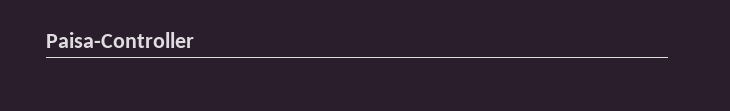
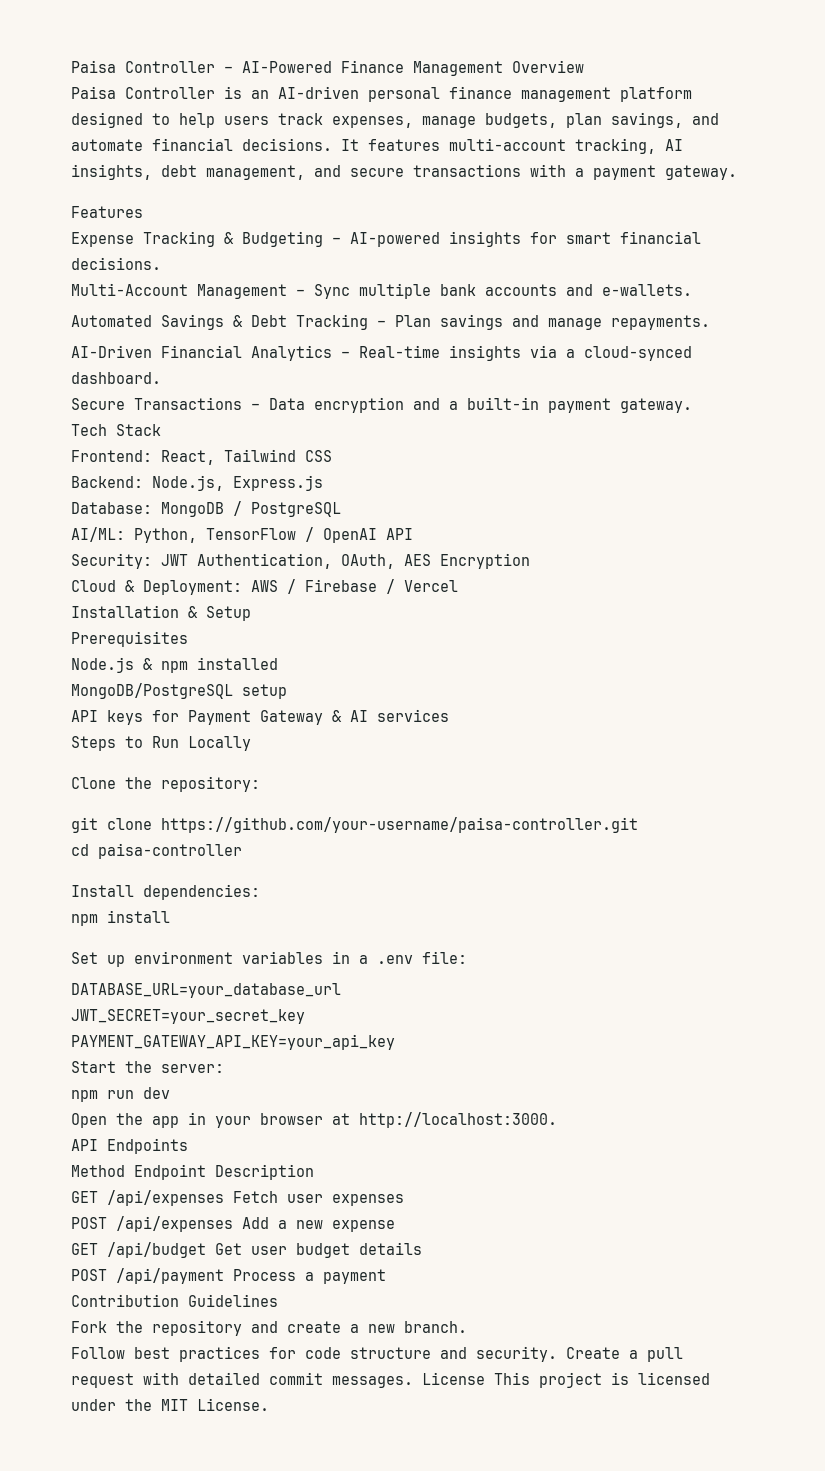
[46,32,194,48] Paisa-Controller -> [71,60,584,76] [71,86,692,102] [71,112,719,128] [71,138,683,154] [71,164,737,180] [71,206,143,218] [71,231,701,247] [71,257,161,270] [71,283,692,299] [71,314,710,330] [71,345,692,361] [71,372,161,384] [71,397,692,413] [71,424,161,436] [71,449,332,465] [71,475,323,491] [71,501,341,517] [71,527,413,543] [71,553,530,569] [71,579,458,595] [71,605,251,621] [71,631,188,647] [71,657,278,673] [71,683,287,699] [71,709,449,725] [71,736,251,751] [71,776,260,792] [71,817,638,833] [71,843,242,859] [71,884,260,900] [71,910,170,926] [71,951,467,967] [71,983,341,998] [71,1009,305,1024] [71,1034,395,1050] [71,1061,224,1073] [71,1087,170,1102] [71,1112,557,1128] [71,1138,188,1154] [71,1164,314,1180] [71,1190,404,1206] [71,1216,395,1232] [71,1242,422,1258] [71,1268,386,1284] [71,1294,278,1307] [71,1320,467,1336] [71,1346,683,1362] [71,1372,710,1388] [71,1398,269,1411] Paisa Controller – AI-Powered Finance Management Overview // Paisa Controller is an AI-driven personal finance management platform designed to help users track expenses, manage budgets, plan savings, and automate financial decisions. It features multi-account tracking, AI insights, debt management, and secure transactions with a payment gateway. // Features // Expense Tracking & Budgeting – AI-powered insights for smart financial decisions. // Multi-Account Management – Sync multiple bank accounts and e-wallets. // Automated Savings & Debt Tracking – Plan savings and manage repayments. // AI-Driven Financial Analytics – Real-time insights via a cloud-synced dashboard. // Secure Transactions – Data encryption and a built-in payment gateway. // Tech Stack // Frontend: React, Tailwind CSS // Backend: Node.js, Express.js // Database: MongoDB / PostgreSQL // AI/ML: Python, TensorFlow / OpenAI API // Security: JWT Authentication, OAuth, AES Encryption // Cloud & Deployment: AWS / Firebase / Vercel // Installation & Setup // Prerequisites // Node.js & npm installed // MongoDB/PostgreSQL setup // API keys for Payment Gateway & AI services // Steps to Run Locally // Clone the repository: // git clone https://github.com/your-username/paisa-controller.git // cd paisa-controller // Install dependencies: // npm install // Set up environment variables in a .env file: // DATABASE_URL=your_database_url // JWT_SECRET=your_secret_key // PAYMENT_GATEWAY_API_KEY=your_api_key // Start the server: // npm run dev // Open the app in your browser at http://localhost:3000. // API Endpoints // Method Endpoint Description // GET /api/expenses Fetch user expenses // POST /api/expenses Add a new expense // GET /api/budget Get user budget details // POST /api/payment Process a payment // Contribution Guidelines // Fork the repository and create a new branch. // Follow best practices for code structure and security. Create a pull request with detailed commit messages. License This project is licensed under the MIT License.

